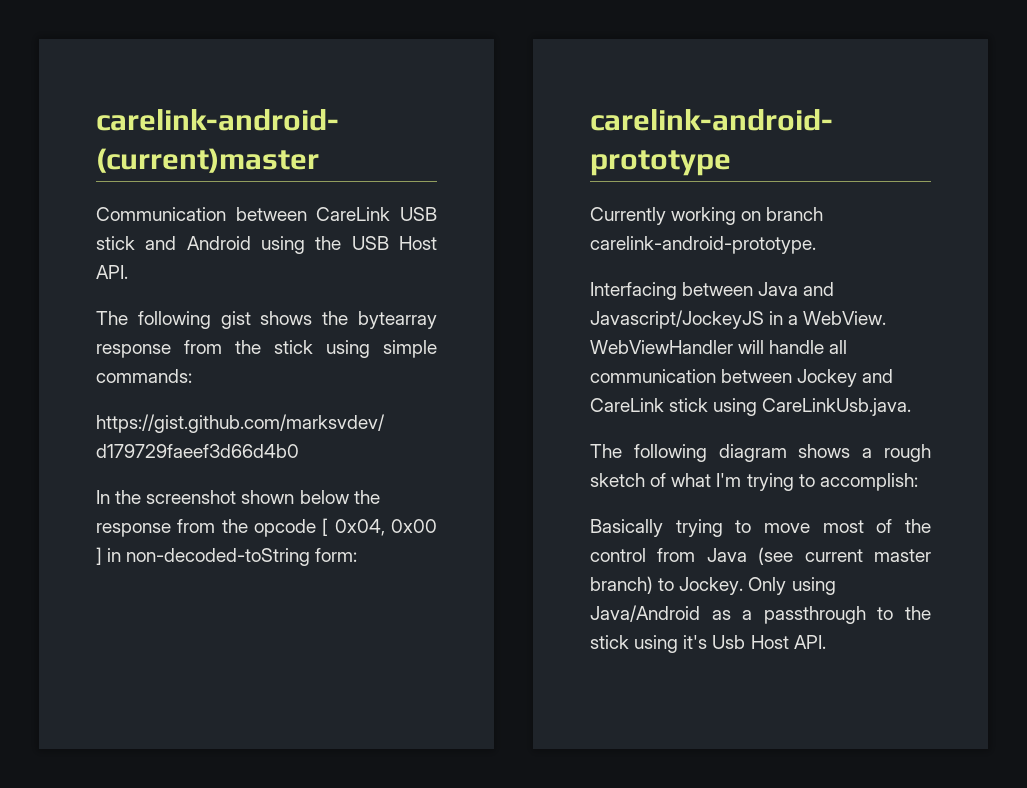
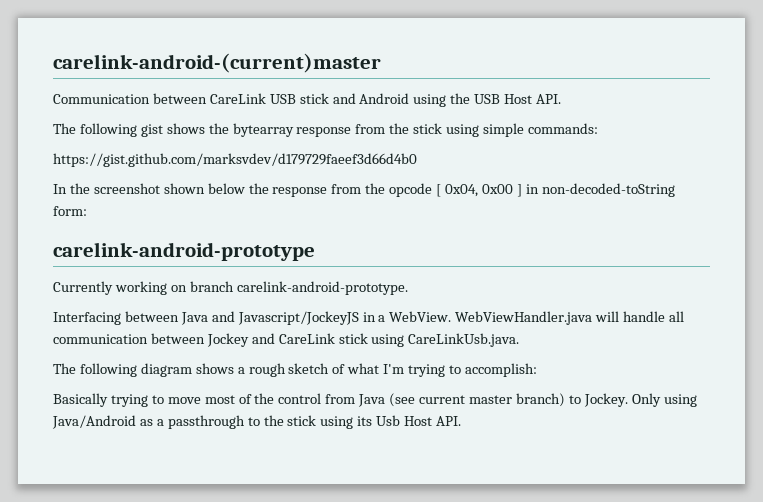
[590,340,733,354] WebViewHandler -> [455,311,593,325] WebViewHandler.java
[683,635,708,649] it's -> [357,416,373,426] its

